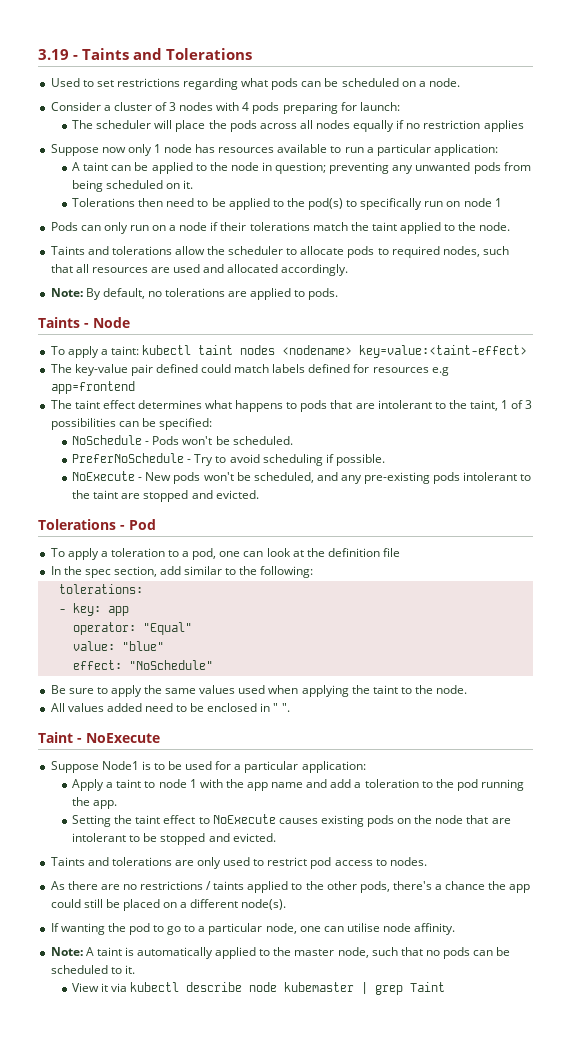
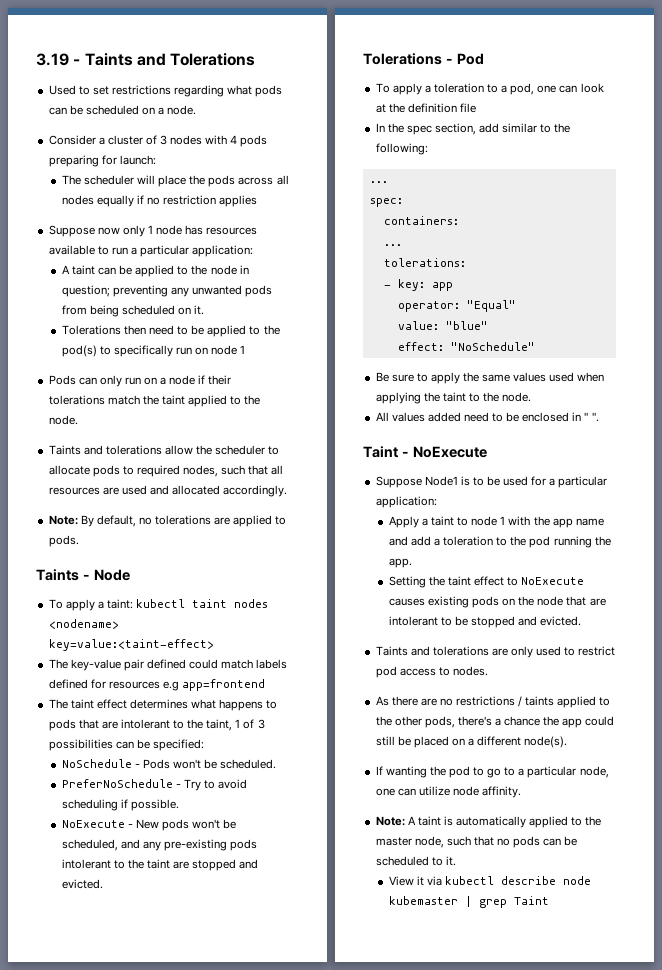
(314, 572) none -> [369,181,388,183] [369,198,403,207] [383,216,459,225] [383,244,402,246] // ... // spec: // containers: // ...
[346,923,380,932] utilise -> [418,786,450,796] utilize

